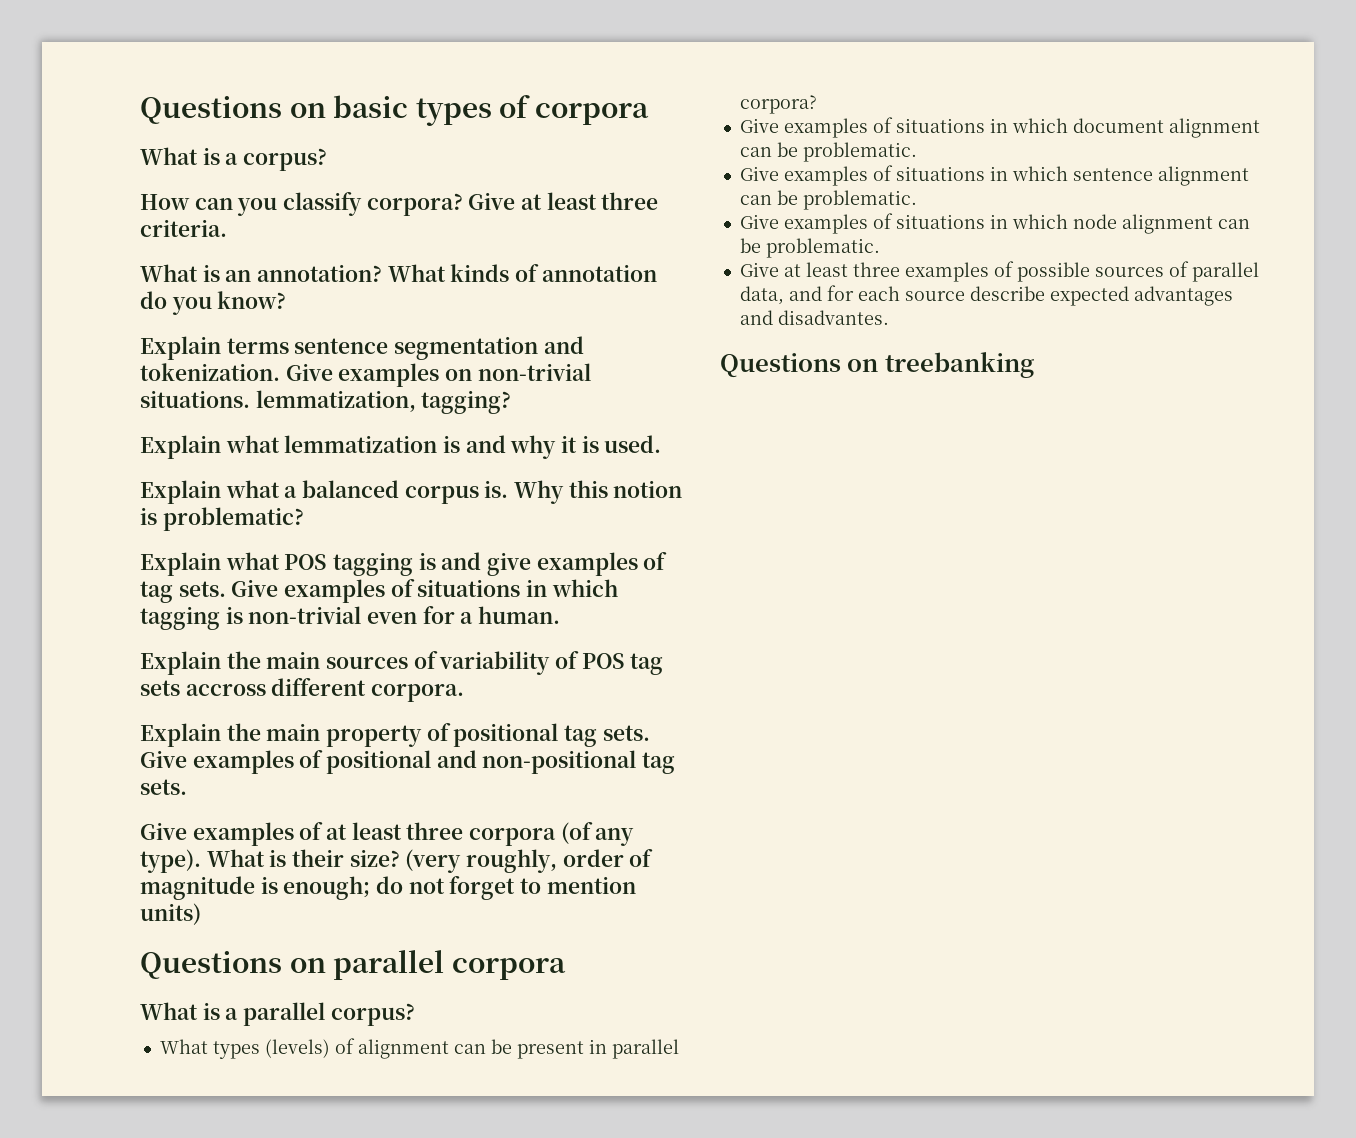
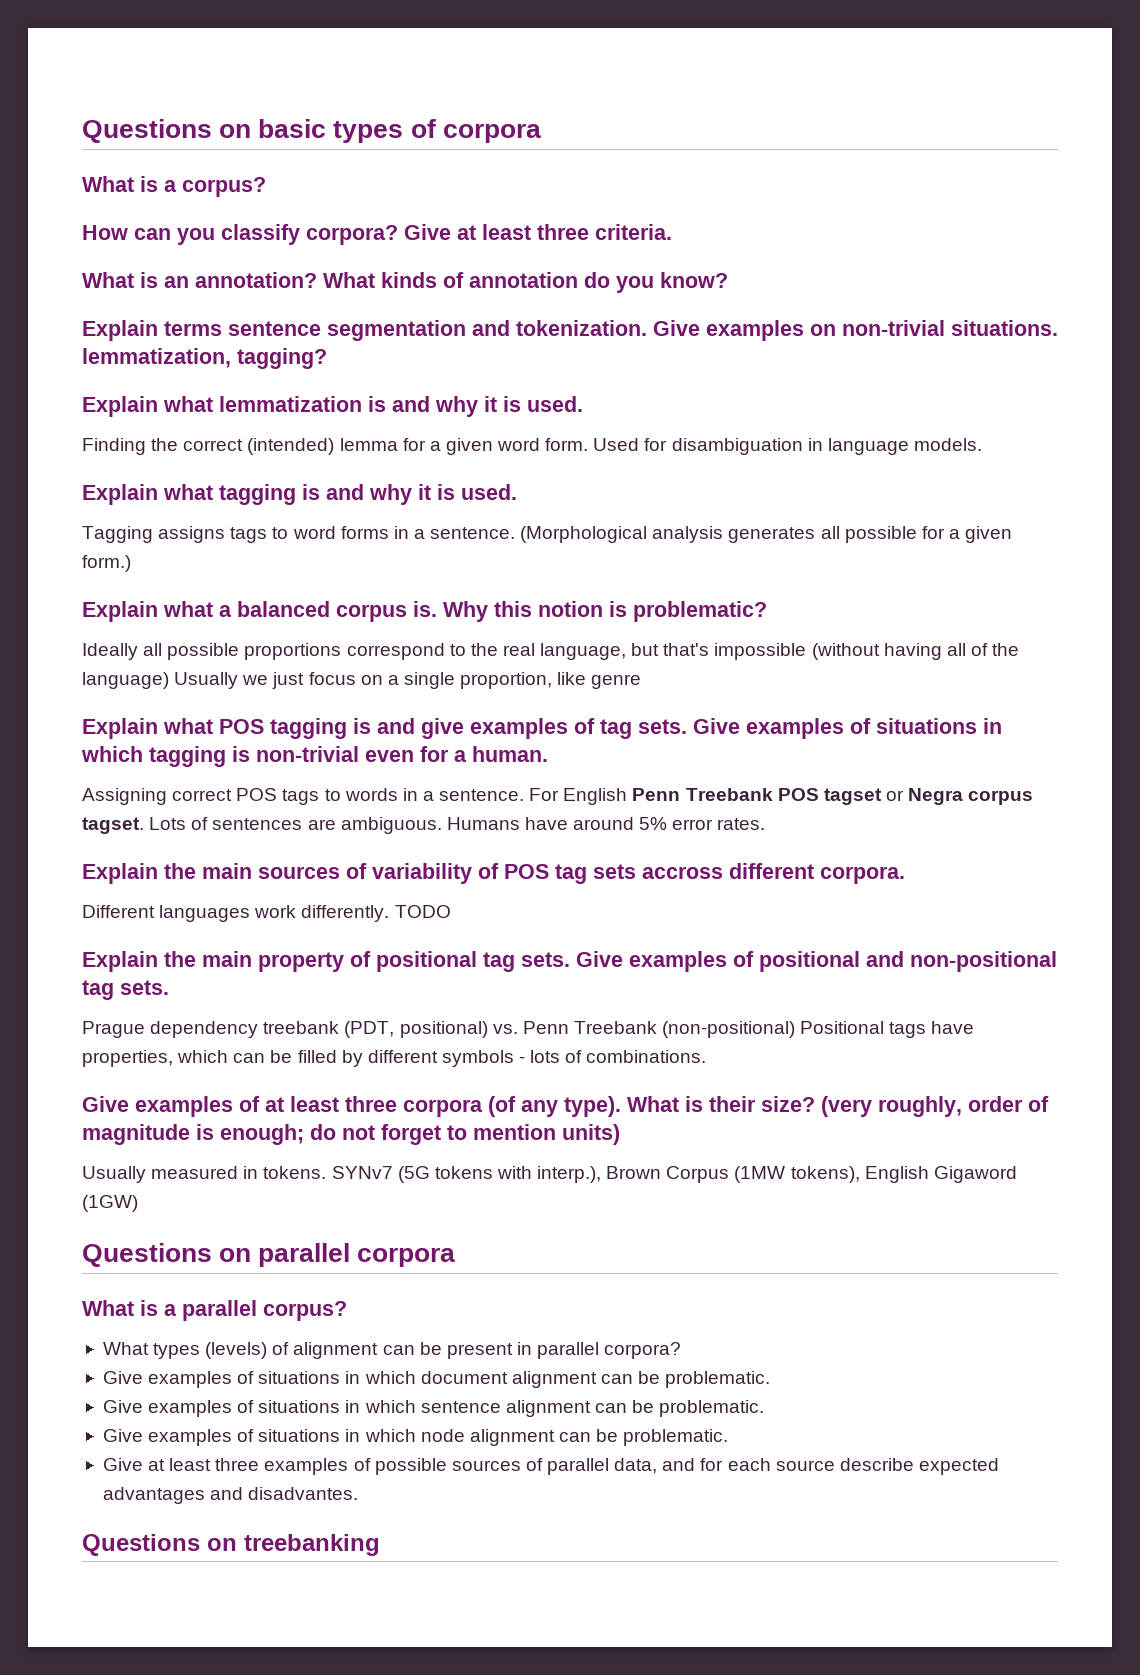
(662, 444) none -> [82,438,982,455] [82,484,517,505] [82,526,1013,543] [82,555,131,572] // Finding the correct (intended) lemma for a given word form. Used for disambiguation in language models. // Explain what tagging is and why it is used. // Tagging assigns tags to word forms in a sentence. (Morphological analysis generates all possible for a given form.)
(304, 519) none -> [82,643,1020,660] [82,672,642,689] // Ideally all possible proportions correspond to the real language, but that's impossible (without having all of the language) Usually we just focus on a single proportion, like genre
(561, 615) none -> [82,788,1034,805] [82,817,766,834] // Assigning correct POS tags to words in a sentence. For English Penn Treebank POS tagset or Negra corpus tagset. Lots of sentences are ambiguous. Humans have around 5% error rates.
(465, 693) none -> [82,905,451,922] // Different languages work differently. TODO
(187, 787) none -> [82,1021,975,1038] [82,1050,707,1067] // Prague dependency treebank (PDT, positional) vs. Penn Treebank (non-positional) Positional tags have properties, which can be filled by different symbols - lots of combinations.
(201, 914) none -> [82,1166,1017,1183] [82,1195,138,1212] // Usually measured in tokens. SYNv7 (5G tokens with interp.), Brown Corpus (1MW tokens), English Gigaword (1GW)

